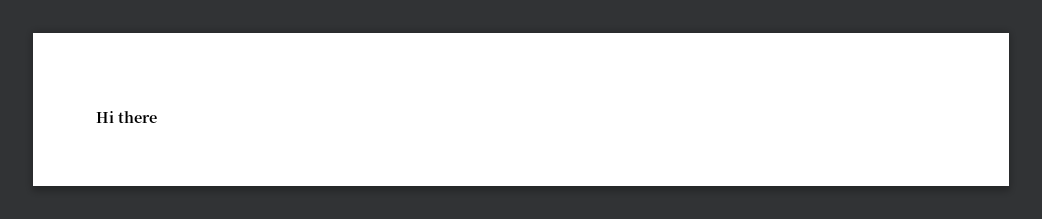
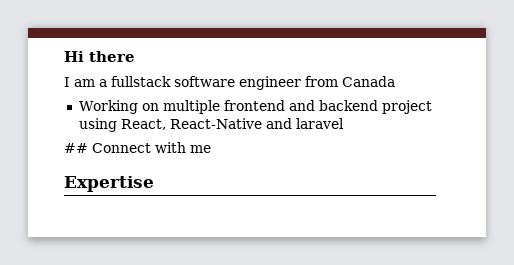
(157, 117) none -> [64,76,395,90] [78,100,432,114] [78,118,344,132] [64,142,211,153] [64,176,154,192] // I am a fullstack software engineer from Canada // Working on multiple frontend and backend project using React, React-Native and laravel // ## Connect with me // Expertise

